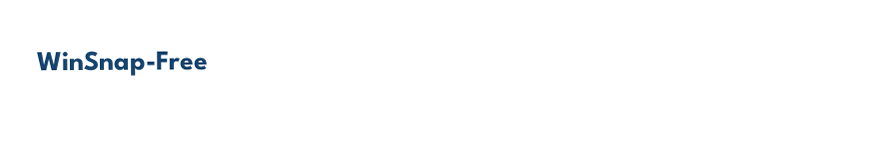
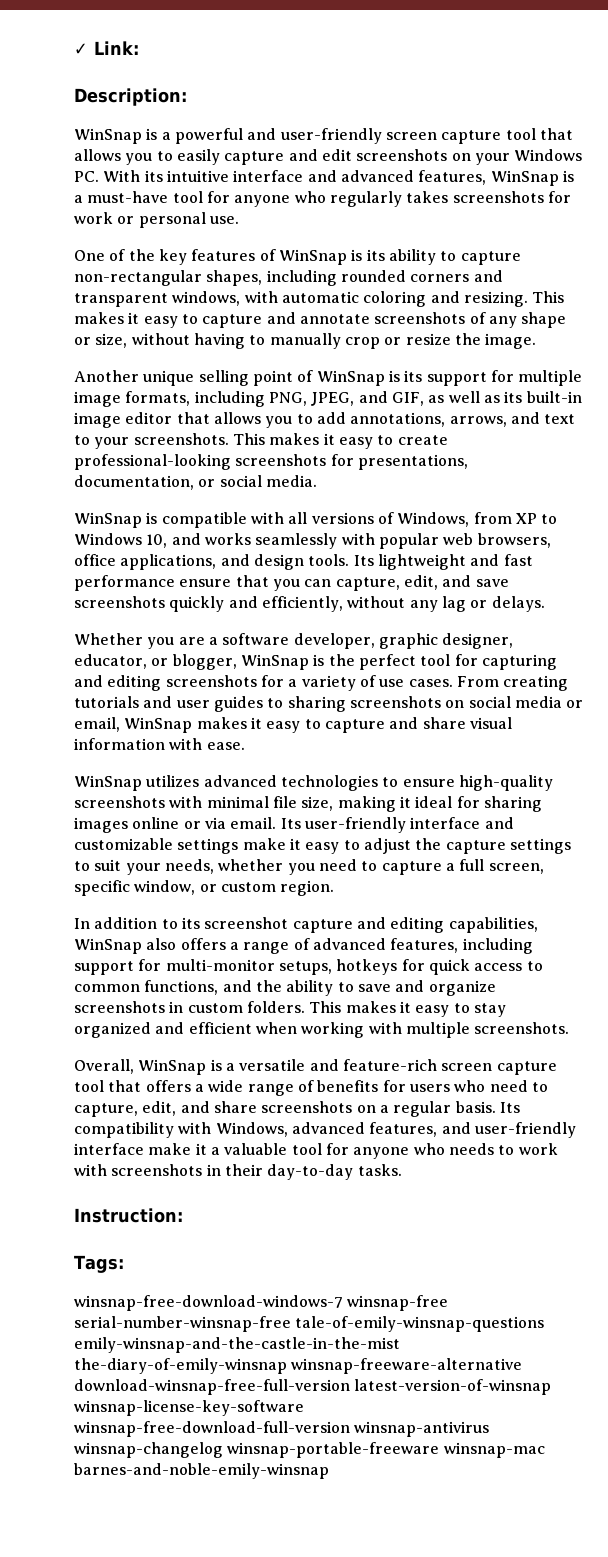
[36,50,208,77] WinSnap-Free -> [74,41,139,55] [74,88,187,106] [74,128,573,144] [74,149,583,165] [74,170,574,186] [74,191,571,207] [74,212,239,228] [74,249,521,265] [74,270,503,286] [74,291,565,307] [74,312,567,328] [74,333,537,349] [74,370,583,386] [74,391,582,407] [74,412,576,428] [74,433,448,449] [74,454,468,470] [74,475,317,490] [74,512,558,528] [74,533,551,549] [74,554,533,570] [74,575,509,591] [74,596,545,612] [74,633,514,649] [74,654,557,670] [74,675,569,691] [74,696,584,712] [74,717,512,733] [74,738,245,750] [74,775,553,791] [74,796,542,812] [74,817,514,833] [74,838,571,854] [74,859,544,875] [74,880,335,896] [74,917,538,933] [74,938,533,954] [74,959,543,975] [74,980,496,996] [74,1001,506,1017] [74,1022,570,1038] [74,1059,557,1075] [74,1080,548,1096] [74,1101,520,1117] [74,1122,576,1138] [74,1143,558,1159] [74,1164,402,1180] [74,1208,183,1223] [74,1255,124,1273] [74,1295,449,1311] [74,1316,545,1332] [74,1337,400,1353] [74,1358,523,1374] [74,1379,552,1395] [74,1400,304,1416] [74,1421,490,1437] [74,1442,545,1458] [74,1463,329,1479] ✓ Link: // Description: // WinSnap is a powerful and user-friendly screen capture tool that allows you to easily capture and edit screenshots on your Windows PC. With its intuitive interface and advanced features, WinSnap is a must-have tool for anyone who regularly takes screenshots for work or personal use. // One of the key features of WinSnap is its ability to capture non-rectangular shapes, including rounded corners and transparent windows, with automatic coloring and resizing. This makes it easy to capture and annotate screenshots of any shape or size, without having to manually crop or resize the image. // Another unique selling point of WinSnap is its support for multiple image formats, including PNG, JPEG, and GIF, as well as its built-in image editor that allows you to add annotations, arrows, and text to your screenshots. This makes it easy to create professional-looking screenshots for presentations, documentation, or social media. // WinSnap is compatible with all versions of Windows, from XP to Windows 10, and works seamlessly with popular web browsers, office applications, and design tools. Its lightweight and fast performance ensure that you can capture, edit, and save screenshots quickly and efficiently, without any lag or delays. // Whether you are a software developer, graphic designer, educator, or blogger, WinSnap is the perfect tool for capturing and editing screenshots for a variety of use cases. From creating tutorials and user guides to sharing screenshots on social media or email, WinSnap makes it easy to capture and share visual information with ease. // WinSnap utilizes advanced technologies to ensure high-quality screenshots with minimal file size, making it ideal for sharing images online or via email. Its user-friendly interface and customizable settings make it easy to adjust the capture settings to suit your needs, whether you need to capture a full screen, specific window, or custom region. // In addition to its screenshot capture and editing capabilities, WinSnap also offers a range of advanced features, including support for multi-monitor setups, hotkeys for quick access to common functions, and the ability to save and organize screenshots in custom folders. This makes it easy to stay organized and efficient when working with multiple screenshots. // Overall, WinSnap is a versatile and feature-rich screen capture tool that offers a wide range of benefits for users who need to capture, edit, and share screenshots on a regular basis. Its compatibility with Windows, advanced features, and user-friendly interface make it a valuable tool for anyone who needs to work with screenshots in their day-to-day tasks. // Instruction: // Tags: // winsnap-free-download-windows-7 winsnap-free serial-number-winsnap-free tale-of-emily-winsnap-questions emily-winsnap-and-the-castle-in-the-mist the-diary-of-emily-winsnap winsnap-freeware-alternative download-winsnap-free-full-version latest-version-of-winsnap winsnap-license-key-software winsnap-free-download-full-version winsnap-antivirus winsnap-changelog winsnap-portable-freeware winsnap-mac barnes-and-noble-emily-winsnap

